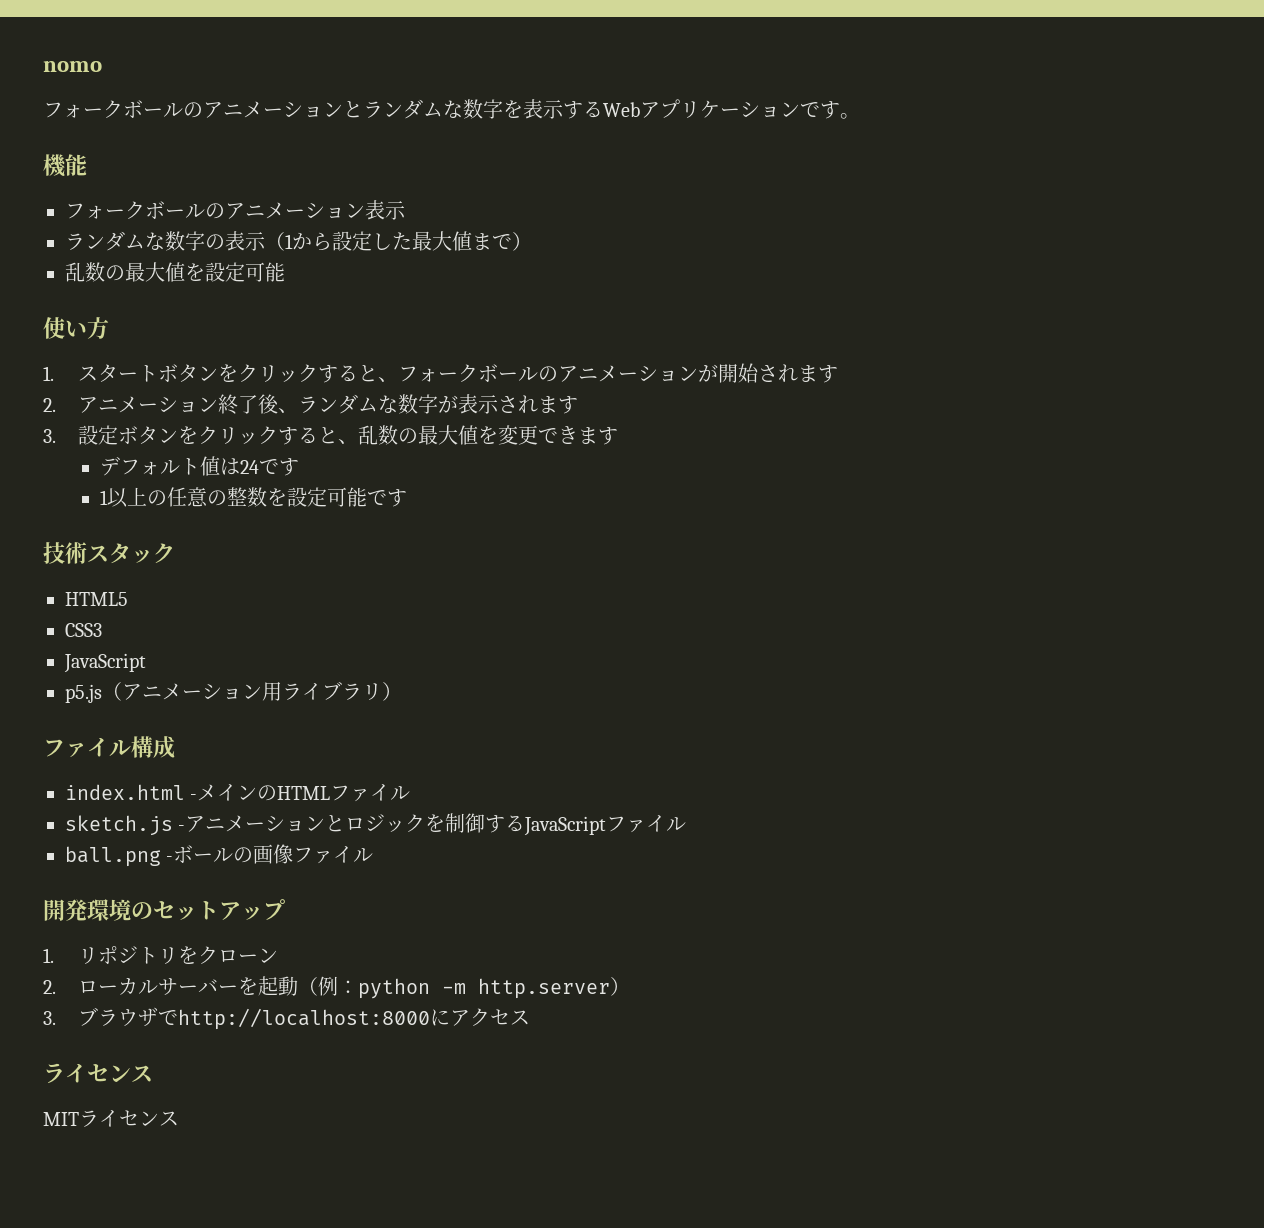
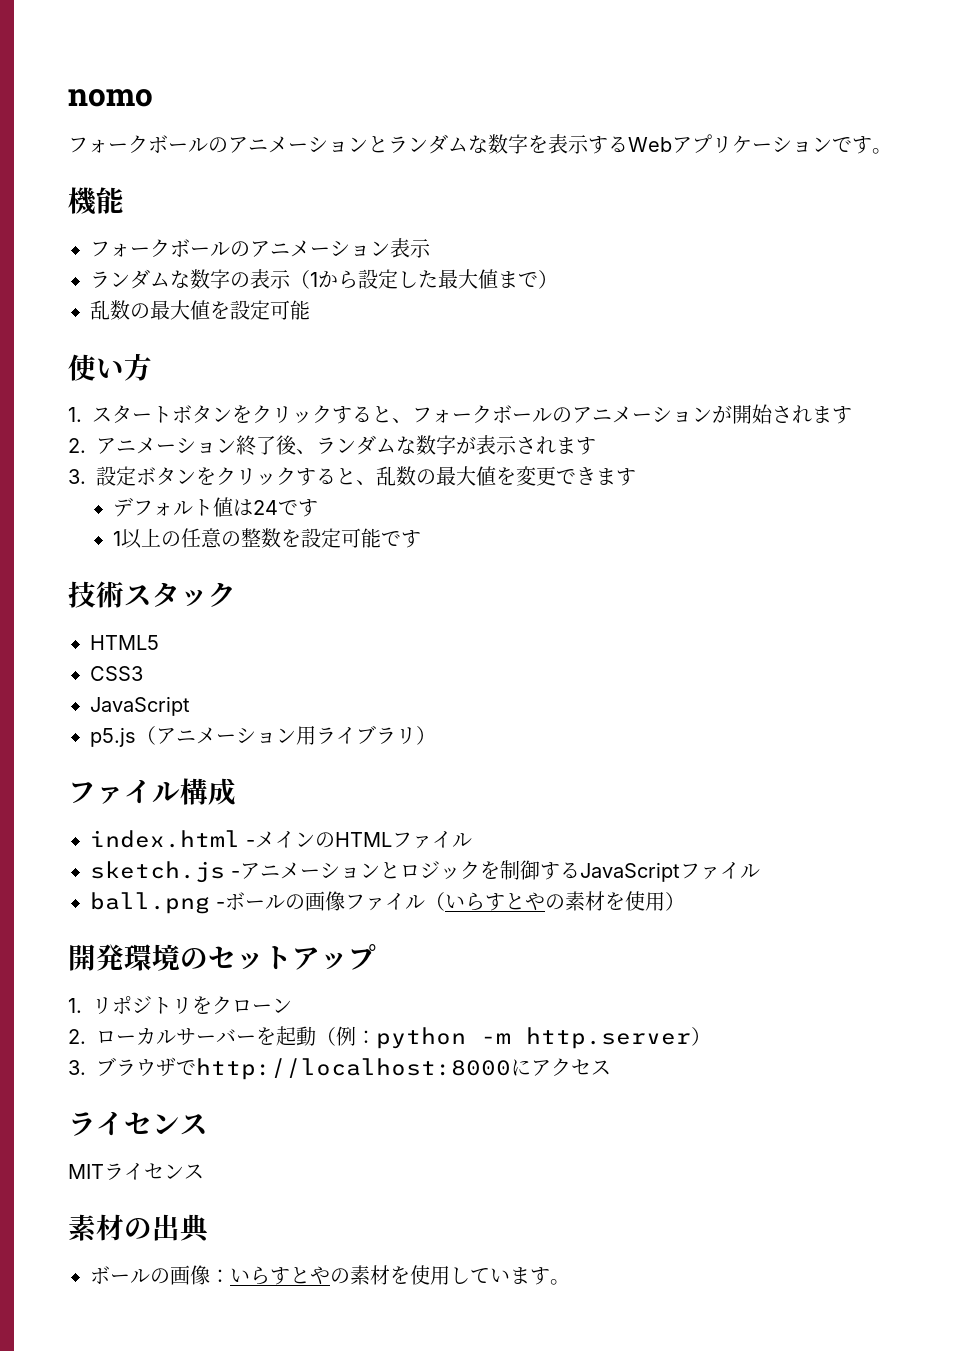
(374, 855) none -> [425,891,685,911] （いらすとやの素材を使用）
(179, 1118) none -> [68,1214,211,1243] [90,1265,570,1285] // 素材の出典 // ボールの画像：いらすとやの素材を使用しています。

